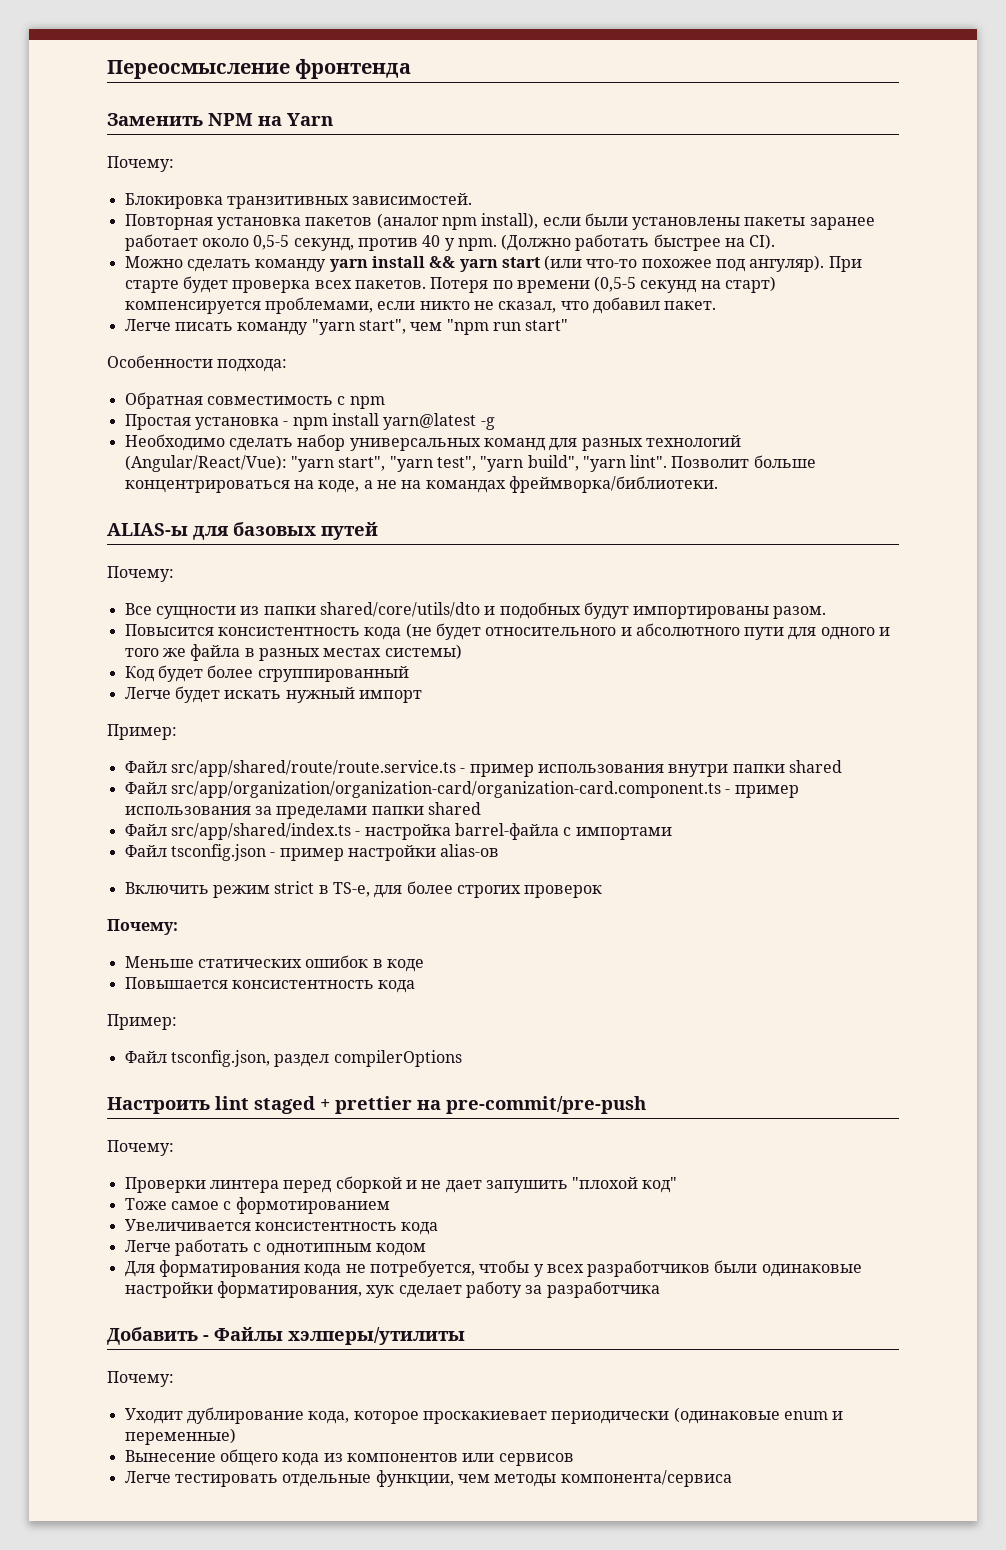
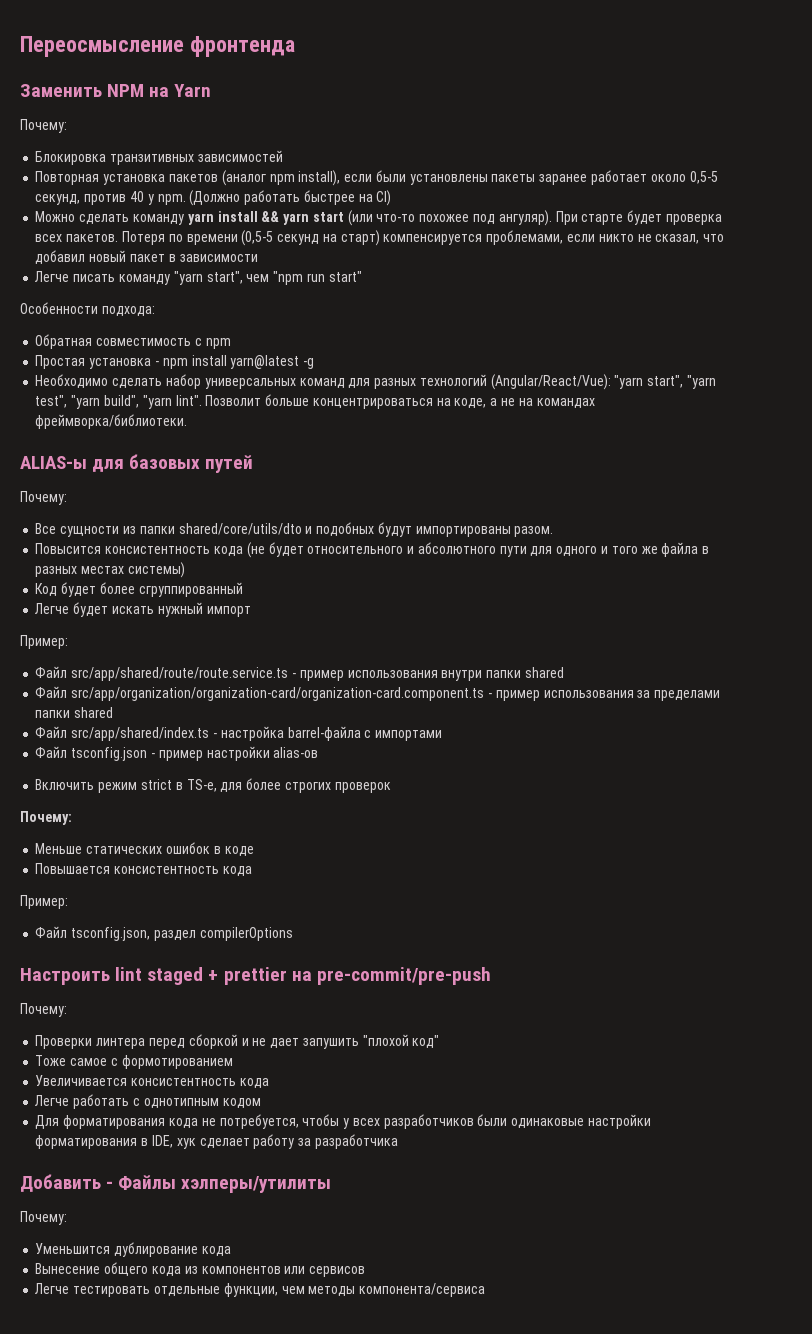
[352,193,473,205] зависимостей. -> [197,150,283,162] зависимостей
[749,234,776,250] CI). -> [376,190,392,206] CI)
[664,301,717,310] пакет. -> [89,250,258,262] новый пакет в зависимости
[216,1281,362,1298] форматирования, -> [35,1135,173,1149] форматирования в IDE,
[124,1407,844,1424] [124,1428,236,1445] Уходит дублирование кода, которое проскакиевает периодически (одинаковые enum и переменные) -> [35,1242,231,1257] Уменьшится дублирование кода

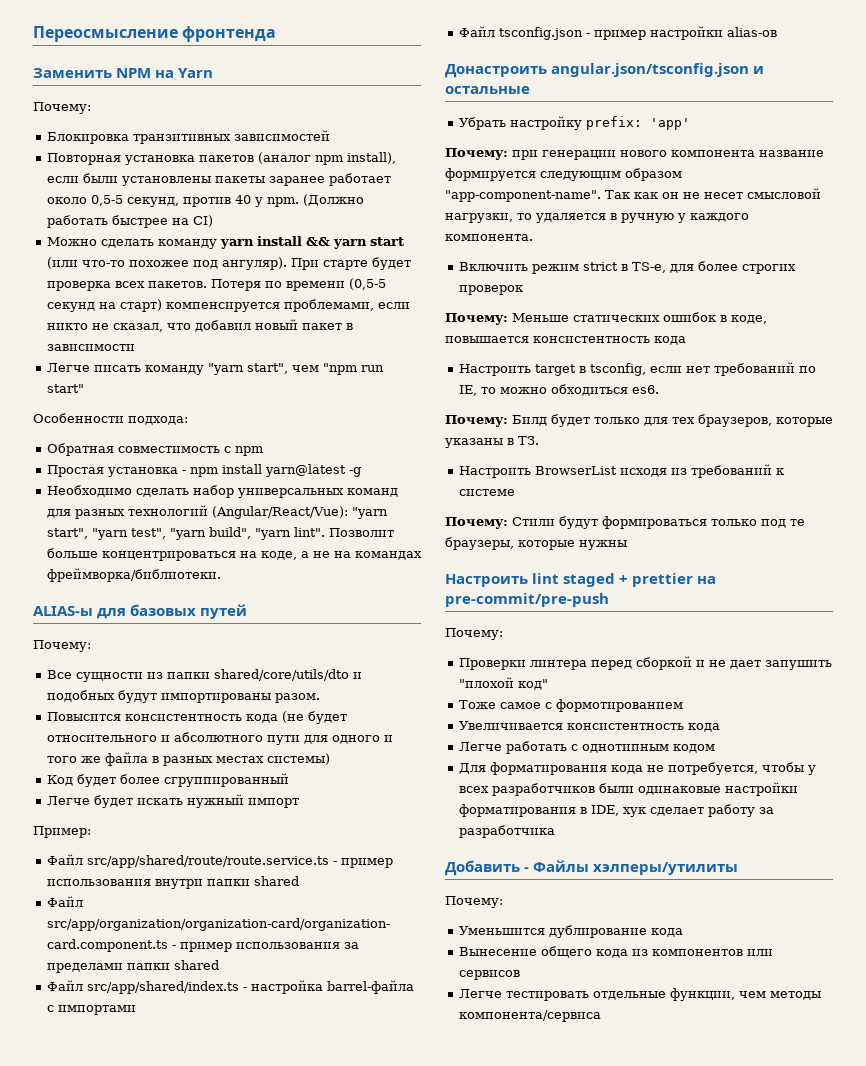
(319, 752) none -> [445,63,765,78] [445,86,530,94] [458,116,690,130] [445,148,824,160] [445,168,682,181] [445,188,821,202] [445,213,749,223] [445,234,533,241] // Донастроить angular.json/tsconfig.json и остальные // Убрать настройку prefix: 'app' // Почему: при генерации нового компонента название формируется следующим образом "app-component-name". Так как он не несет смысловой нагрузки, то удаляется в ручную у каждого компонента.
(72, 818) // -> (508, 319) none
[224,846,254,856] [35,863,252,876] [20,895,68,909] [35,926,293,941] коде // Повышается консистентность кода // Пример: // Файл tsconfig.json, раздел compilerOptions -> [731,315,767,324] [445,336,686,345] [458,362,816,376] [458,384,659,396] [445,414,833,427] [445,436,539,448] [458,464,784,478] [458,489,515,496] [445,516,805,529] [445,537,627,550] коде, повышается консистентность кода // Настроить target в tsconfig, если нет требований по IE, то можно обходиться es6. // Почему: Билд будет только для тех браузеров, которые указаны в ТЗ. // Настроить BrowserList исходя из требований к системе // Почему: Стили будут формироваться только под те браузеры, которые нужны

